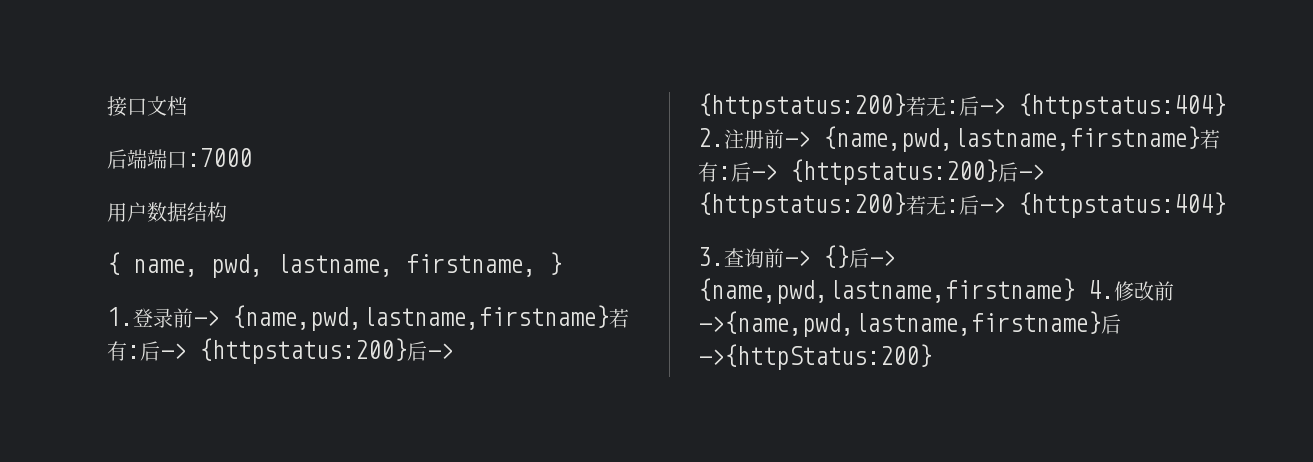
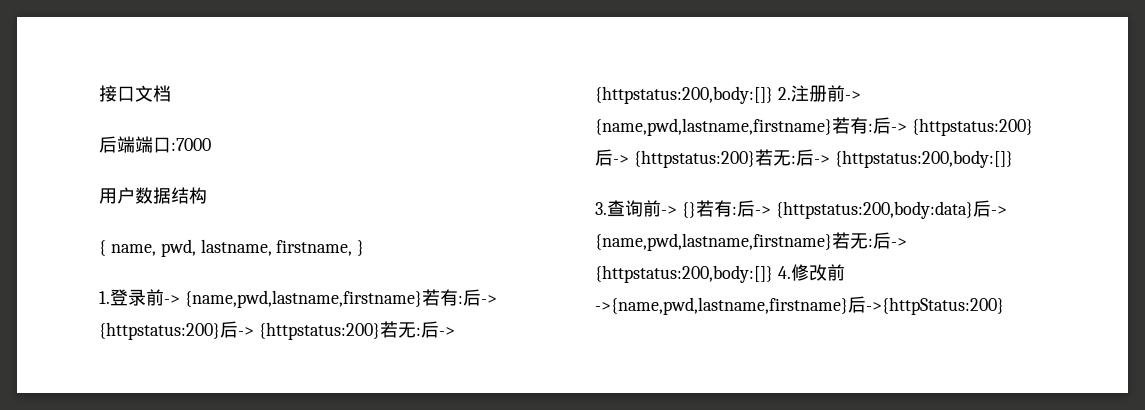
[1018,93,1226,119] {httpstatus:404} -> [595,86,773,104] {httpstatus:200,body:[]}
[1018,192,1226,218] {httpstatus:404} -> [834,150,1013,168] {httpstatus:200,body:[]}
[849,248,895,268] [698,278,1075,304] 后-> {name,pwd,lastname,firstname} -> [695,200,1007,219] [595,232,907,251] [595,265,773,283] 若有:后-> {httpstatus:200,body:data}后-> {name,pwd,lastname,firstname}若无:后-> {httpstatus:200,body:[]}

